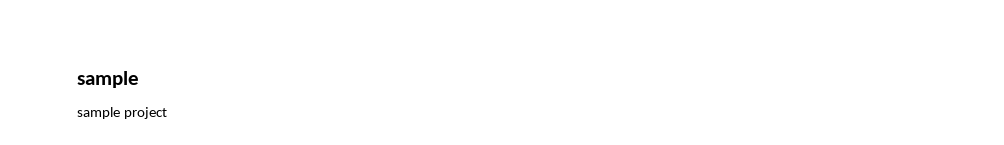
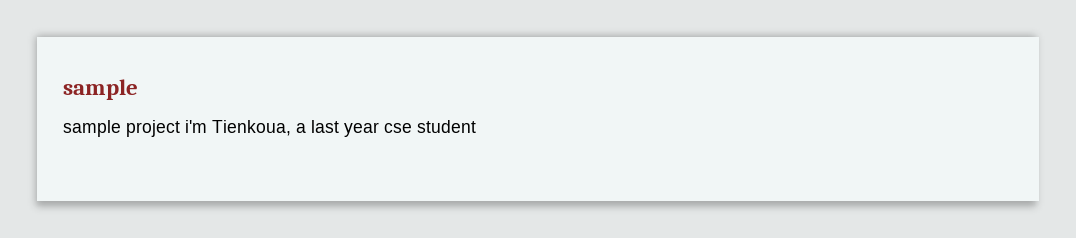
(167, 113) none -> [185,120,476,137] i'm Tienkoua, a last year cse student

